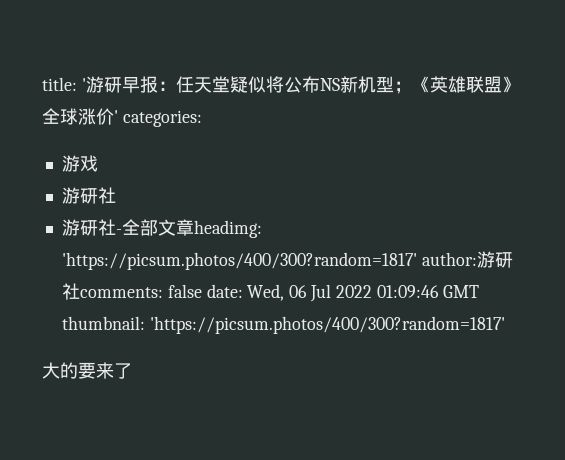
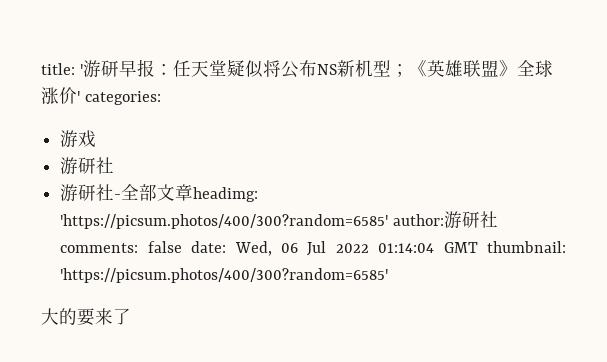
[61,252,417,270] 'https://picsum.photos/400/300?random=1817' -> [60,214,389,229] 'https://picsum.photos/400/300?random=6585'
[376,285,439,298] 01:09:46 -> [378,243,435,253] 01:14:04
[149,316,505,334] 'https://picsum.photos/400/300?random=1817' -> [60,268,389,283] 'https://picsum.photos/400/300?random=6585'

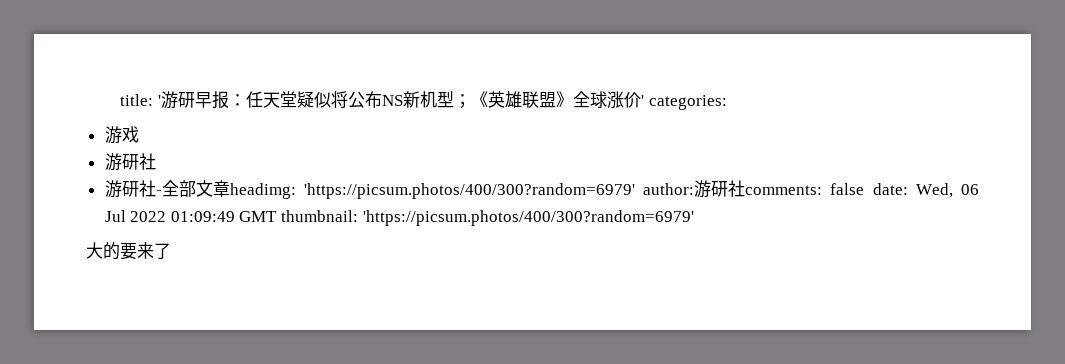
[60,214,389,229] 'https://picsum.photos/400/300?random=6585' -> [303,183,635,199] 'https://picsum.photos/400/300?random=6979'
[378,243,435,253] 01:14:04 -> [170,211,235,222] 01:09:49
[60,268,389,283] 'https://picsum.photos/400/300?random=6585' -> [362,210,694,226] 'https://picsum.photos/400/300?random=6979'

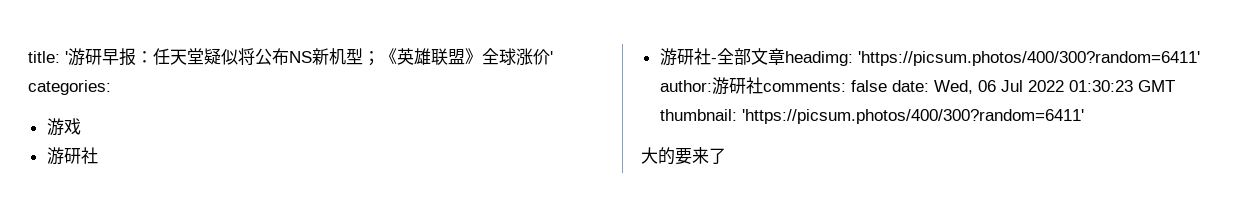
[303,183,635,199] 'https://picsum.photos/400/300?random=6979' -> [857,51,1200,66] 'https://picsum.photos/400/300?random=6411'
[170,211,235,222] 01:09:49 -> [1068,80,1133,92] 01:30:23
[362,210,694,226] 'https://picsum.photos/400/300?random=6979' -> [741,109,1084,124] 'https://picsum.photos/400/300?random=6411'

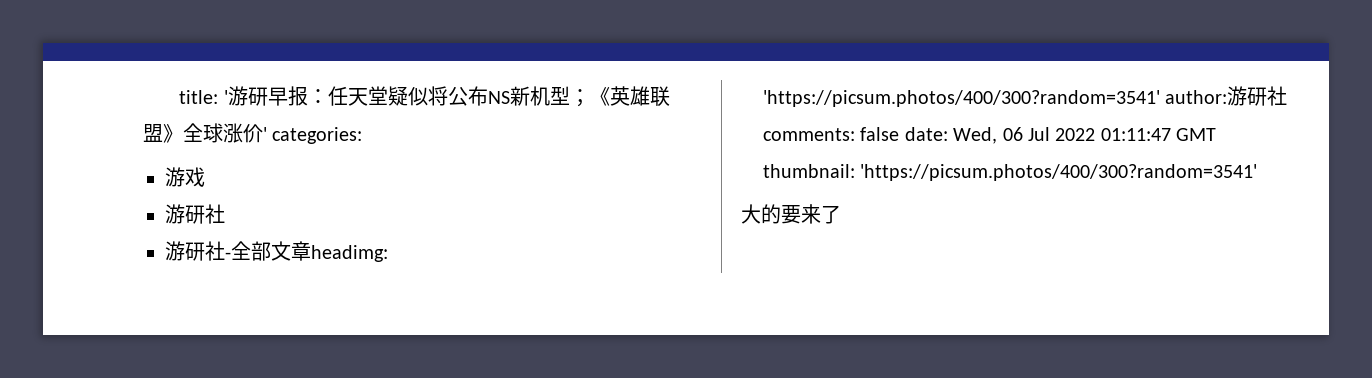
[857,51,1200,66] 'https://picsum.photos/400/300?random=6411' -> [763,90,1160,107] 'https://picsum.photos/400/300?random=3541'
[1068,80,1133,92] 01:30:23 -> [1100,128,1171,141] 01:11:47
[741,109,1084,124] 'https://picsum.photos/400/300?random=6411' -> [860,164,1258,181] 'https://picsum.photos/400/300?random=3541'

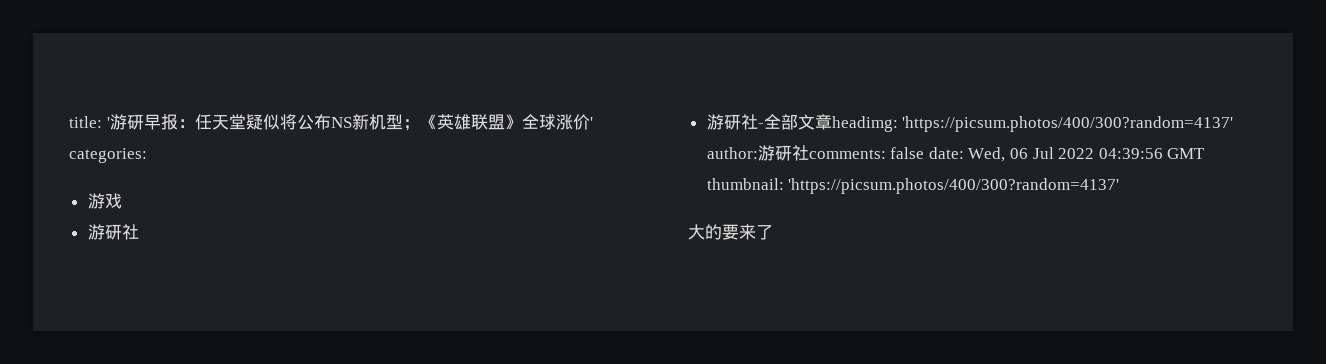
[763,90,1160,107] 'https://picsum.photos/400/300?random=3541' -> [902,116,1234,132] 'https://picsum.photos/400/300?random=4137'
[1100,128,1171,141] 01:11:47 -> [1098,148,1163,159] 04:39:56
[860,164,1258,181] 'https://picsum.photos/400/300?random=3541' -> [788,178,1120,194] 'https://picsum.photos/400/300?random=4137'

